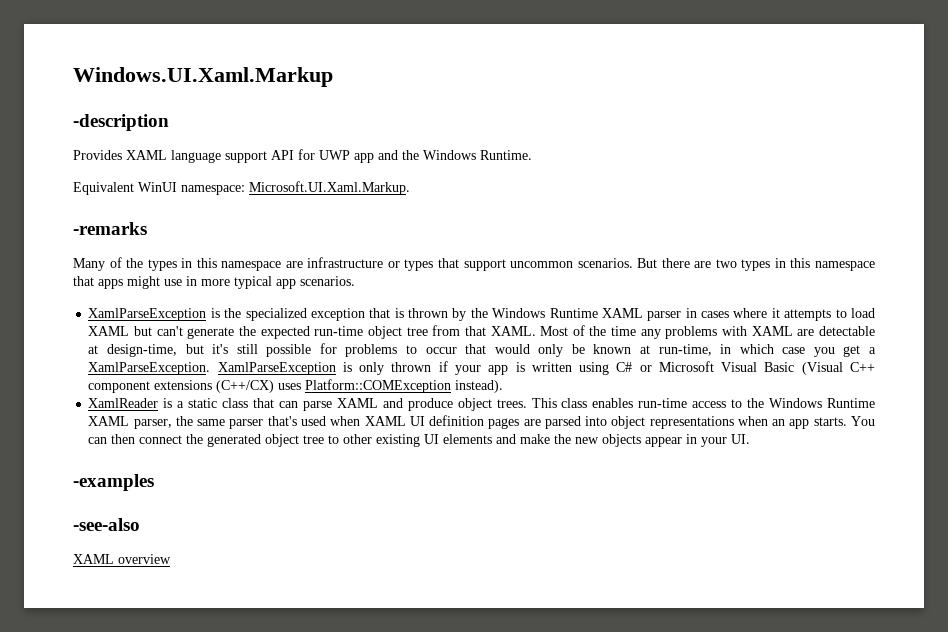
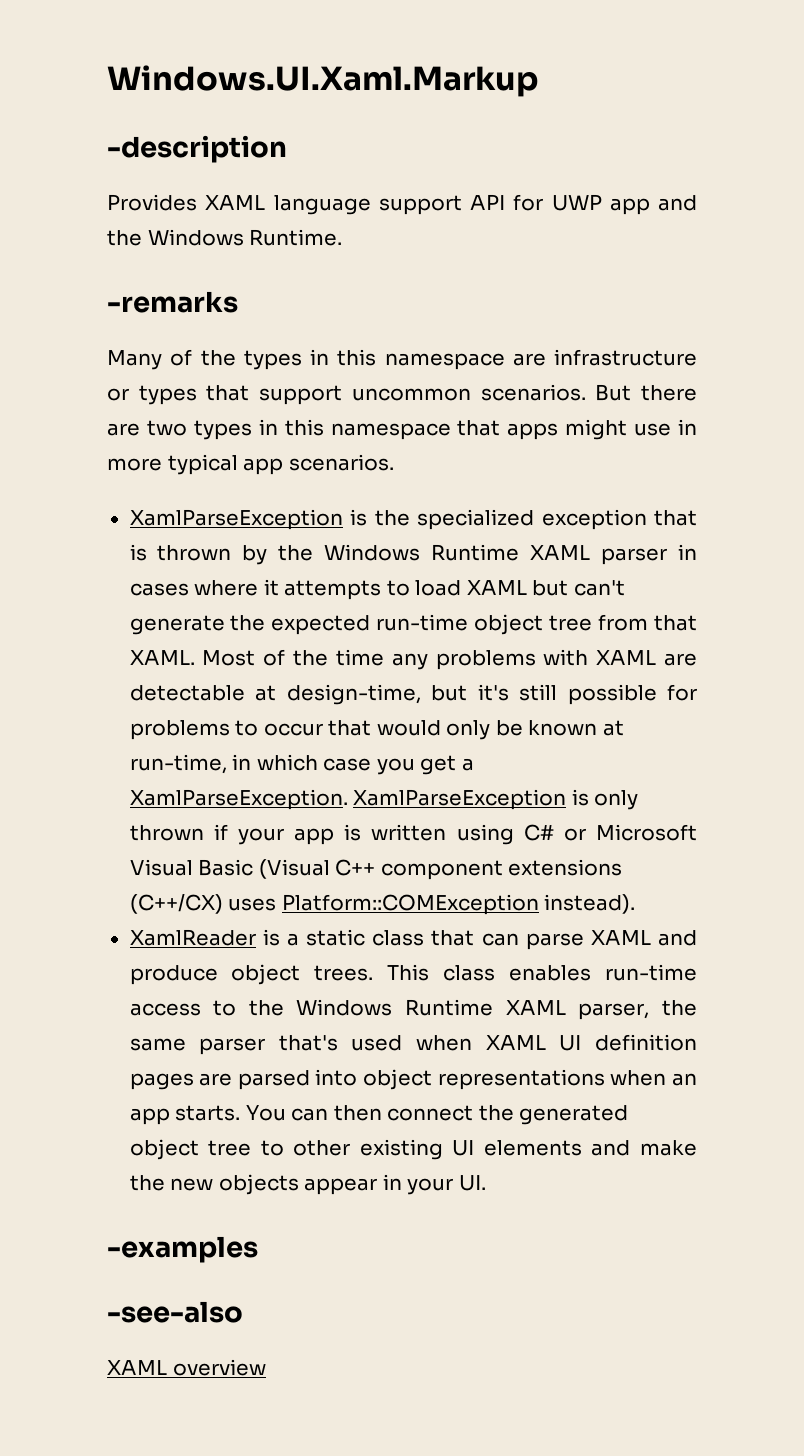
[73,181,410,195] // Equivalent WinUI namespace: Microsoft.UI.Xaml.Markup. -> (343, 237) none

